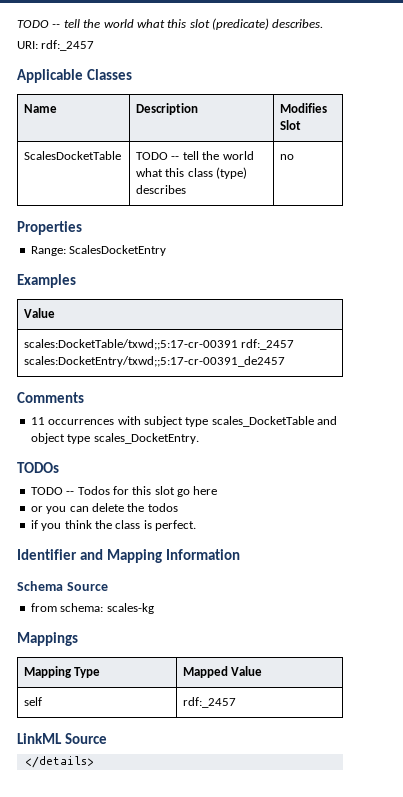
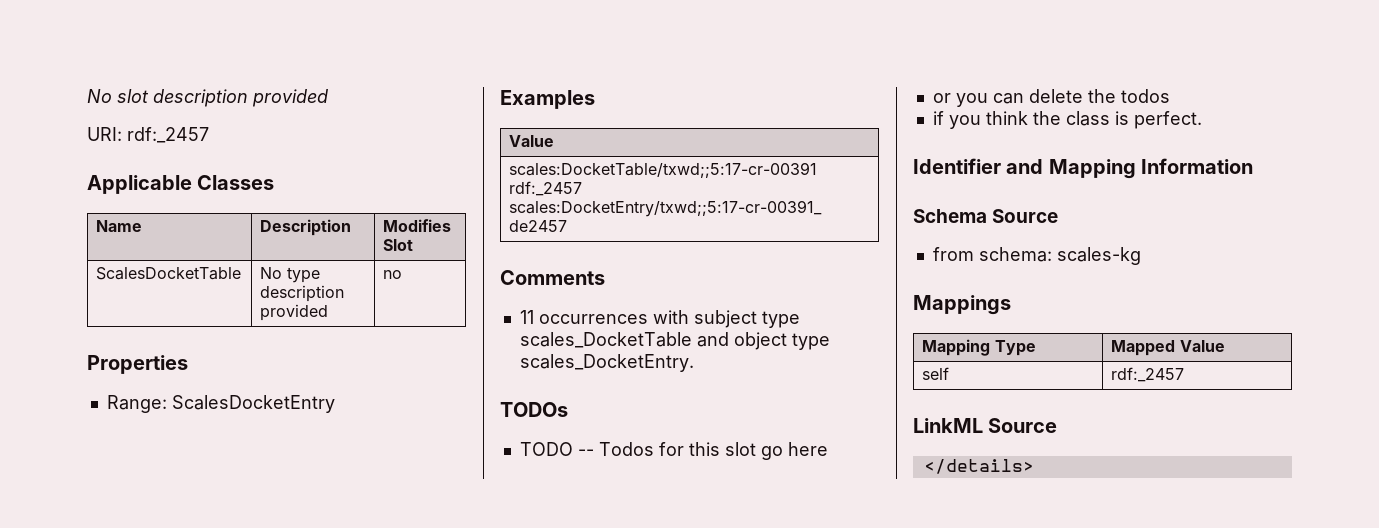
[17,18,324,30] TODO -- tell the world what this slot (predicate) describes. -> [87,89,328,107] No slot description provided
[136,151,254,160] [136,167,248,179] [136,185,187,194] TODO -- tell the world what this class (type) describes -> [260,267,321,283] [260,285,345,302] [260,304,329,321] No type description provided

